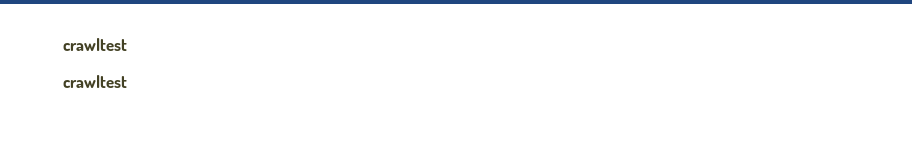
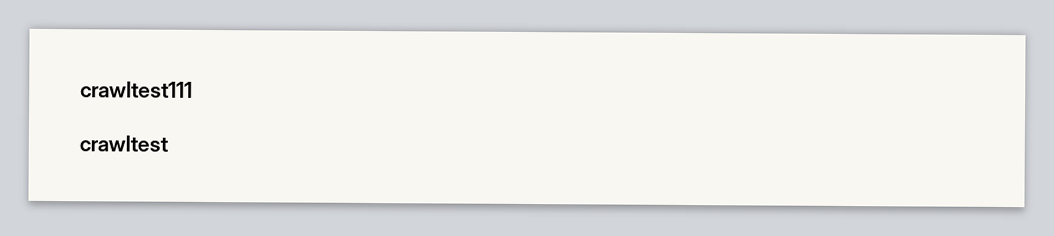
[63,38,127,51] crawltest -> [80,81,193,98] crawltest111

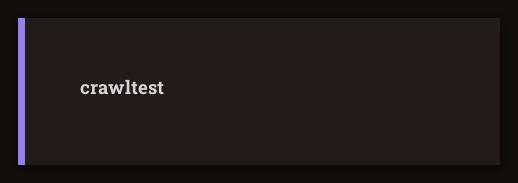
[80,81,193,98] crawltest111 // -> (80, 87) none

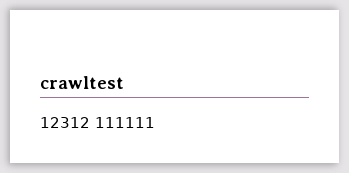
(164, 87) none -> [40,117,155,128] // 12312 111111

